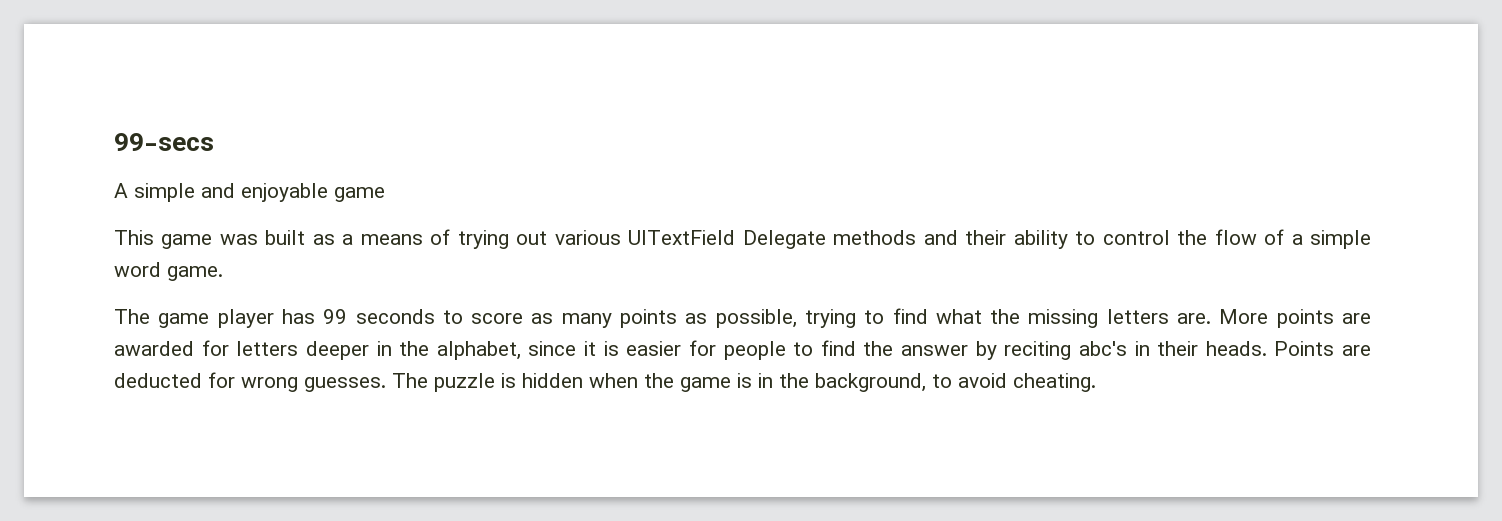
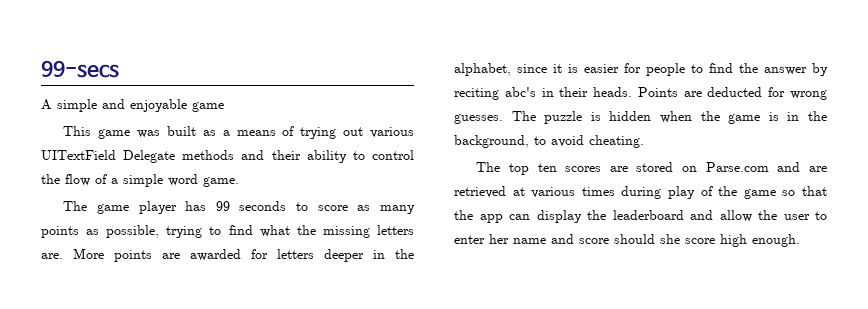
(1096, 382) none -> [476,162,827,175] [454,186,827,199] [454,210,827,223] [454,234,800,247] // The top ten scores are stored on Parse.com and are retrieved at various times during play of the game so that the app can display the leaderboard and allow the user to enter her name and score should she score high enough.

